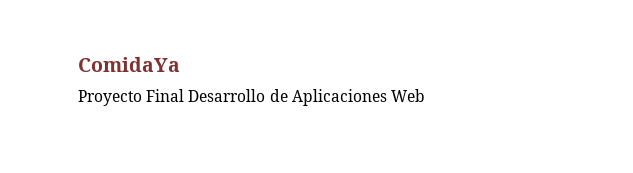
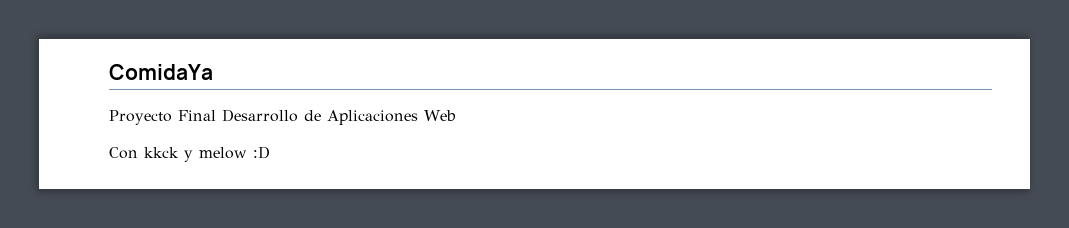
(425, 95) none -> [109,146,270,162] // Con kkck y melow :D

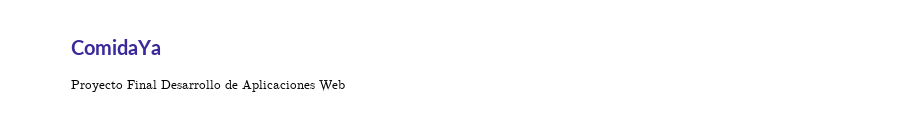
[109,146,270,162] // Con kkck y melow :D -> (345, 86) none

